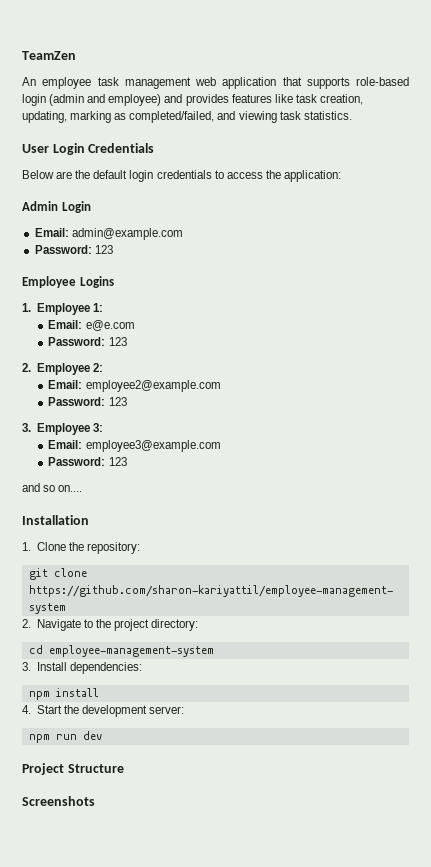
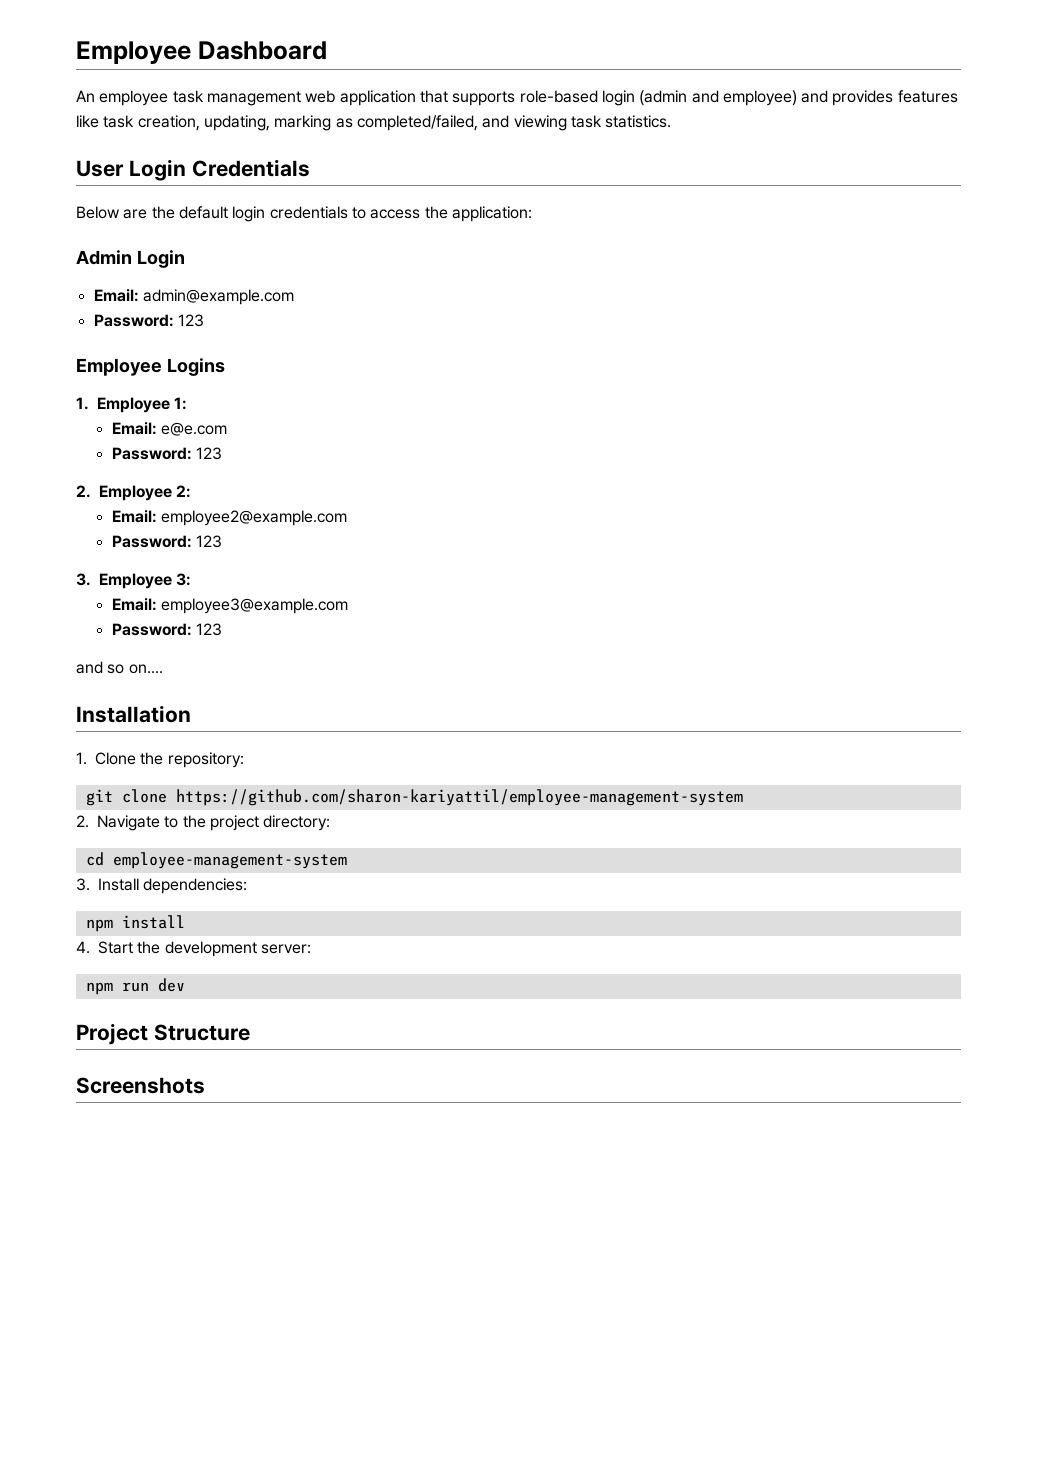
[22,51,76,60] TeamZen -> [76,41,327,64] Employee Dashboard

